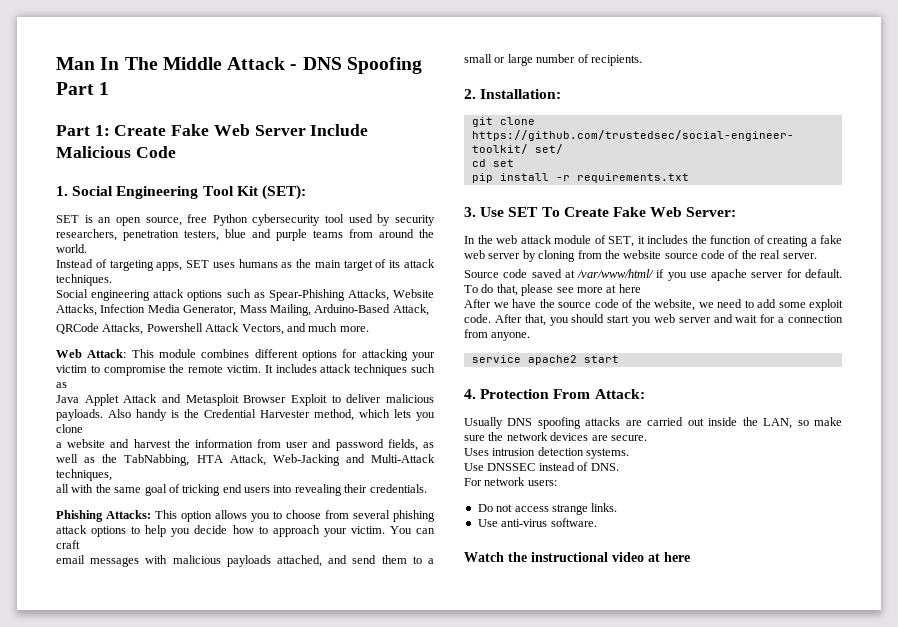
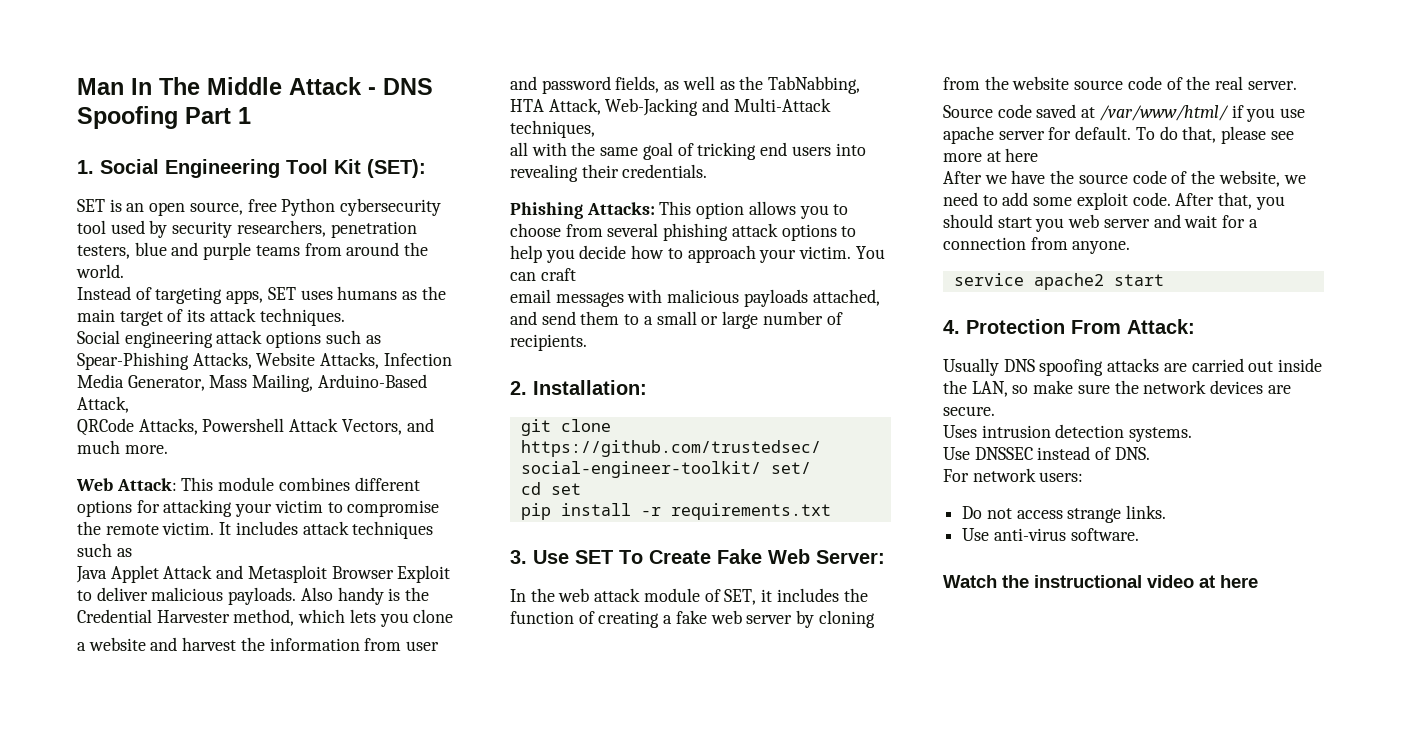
[56,124,369,136] [56,146,176,158] // Part 1: Create Fake Web Server Include Malicious Code -> (251, 115) none

